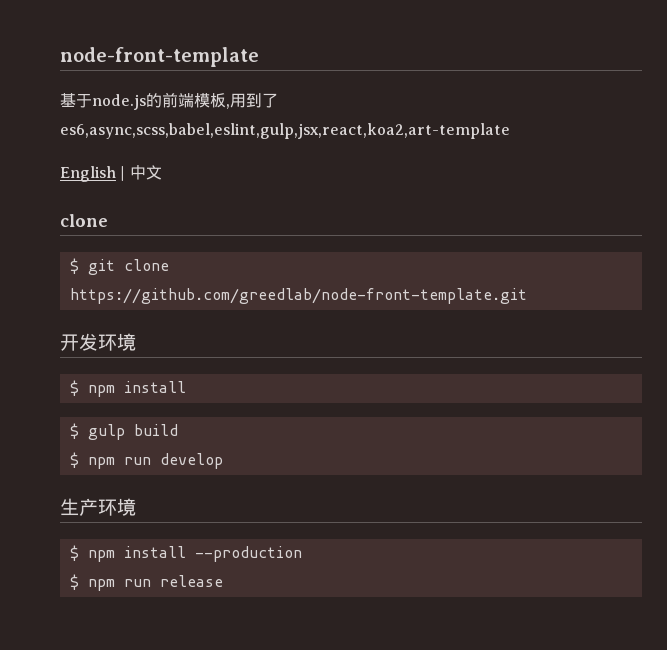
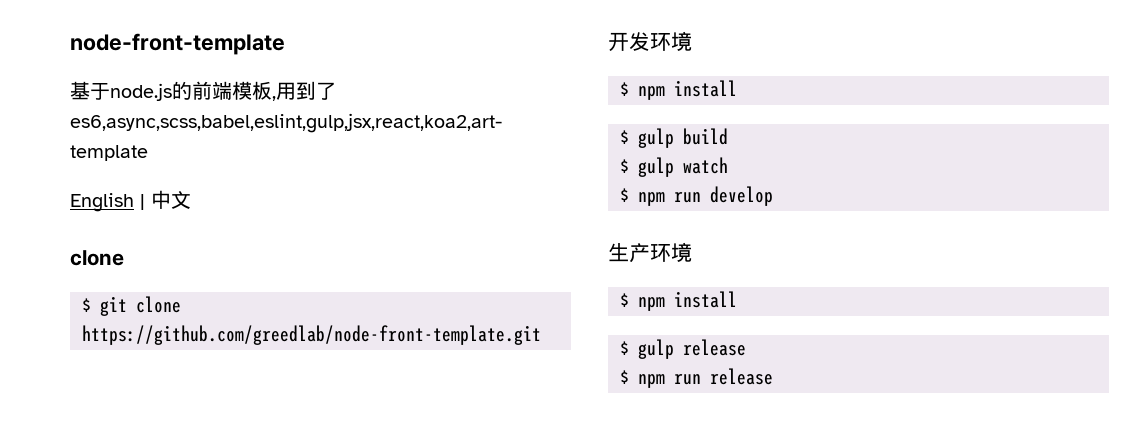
(178, 430) none -> [620,157,728,177] // $ gulp watch
[194,546,302,562] --production -> [620,339,746,359] // $ gulp release

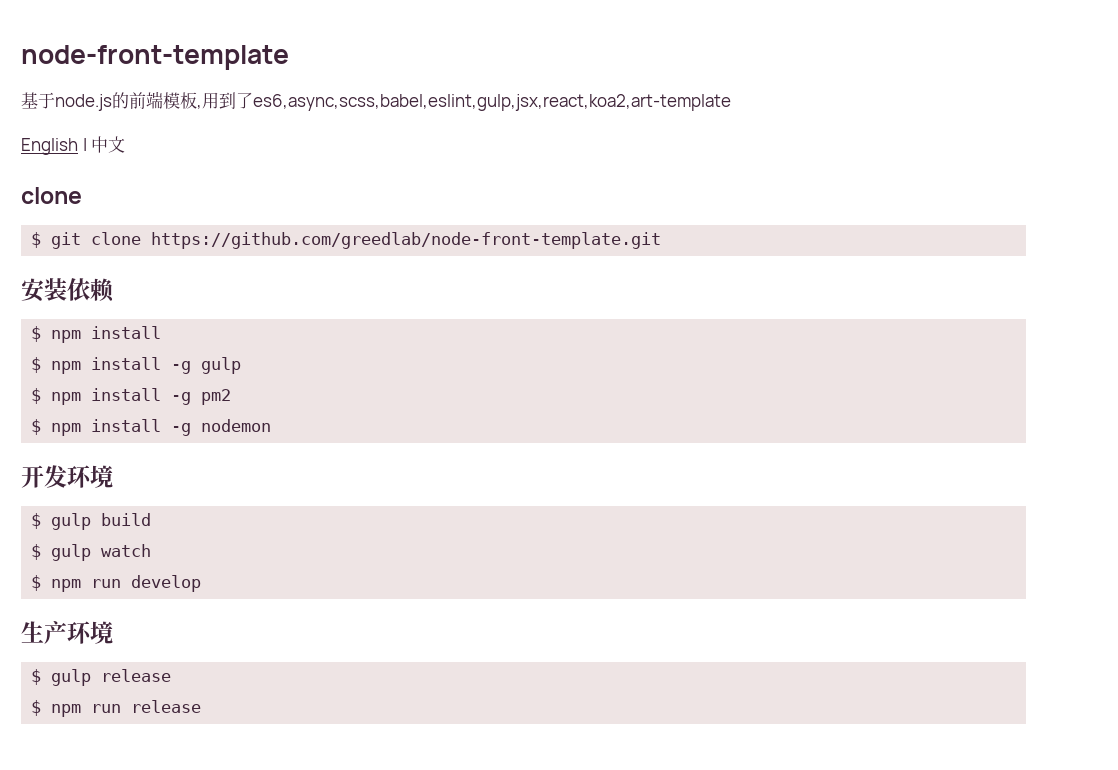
(541, 335) none -> [21,278,114,302] [31,326,162,343] [31,357,242,374] [31,388,232,405] [31,419,272,436] // 安装依赖 // $ npm install // $ npm install -g gulp // $ npm install -g pm2 // $ npm install -g nodemon
[620,80,737,100] // $ npm install -> (113, 476) none
[620,291,737,311] // $ npm install -> (113, 632) none

